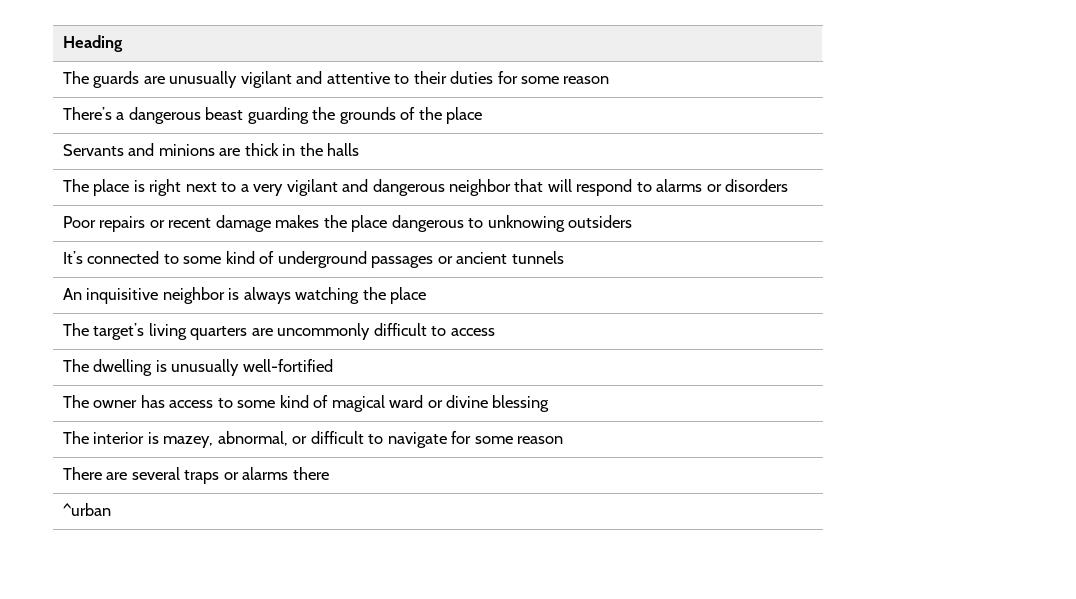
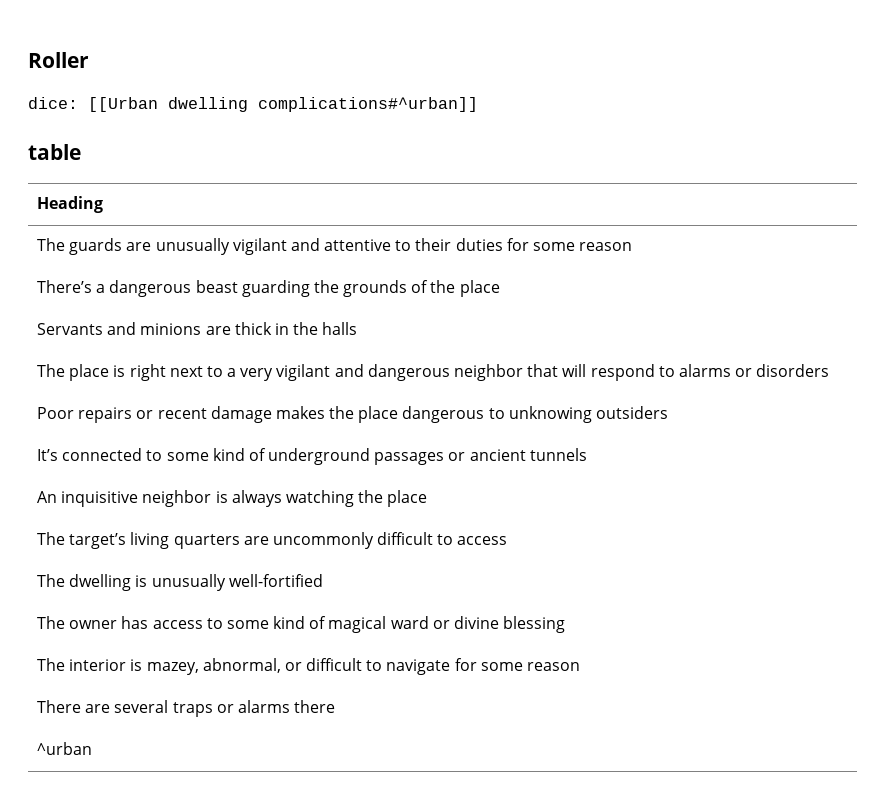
(62, 43) none -> [28,52,89,68] [28,97,478,112] [28,144,81,160] Roller // dice: [[Urban dwelling complications#^urban]] // table //

